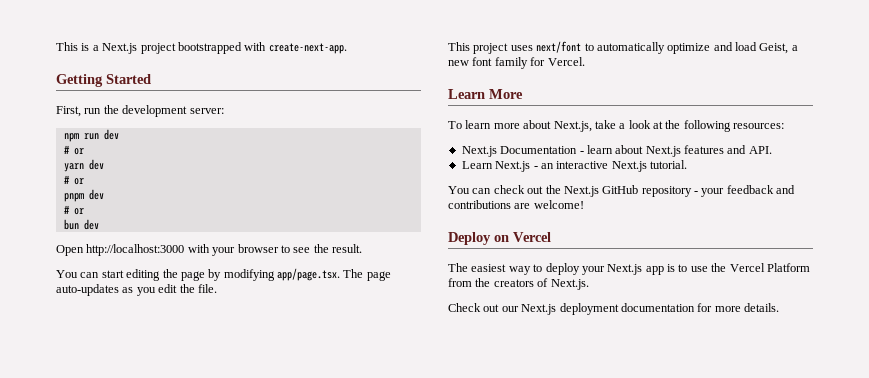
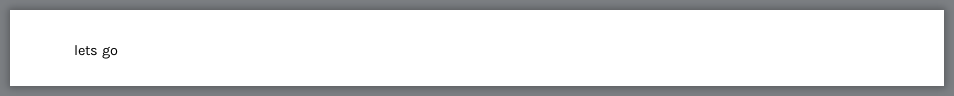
[56,42,347,54] [56,74,151,87] [56,105,224,117] [63,129,119,142] [63,145,84,155] [63,159,104,172] [63,175,84,185] [63,189,104,202] [63,205,84,215] [63,219,99,230] [56,244,362,256] [56,268,391,281] [56,284,217,296] [448,41,798,54] [448,57,585,69] [448,89,523,99] [448,120,785,132] [461,145,772,157] [461,160,687,172] [448,185,796,197] [448,200,584,209] [448,232,551,245] [448,263,810,275] [448,278,589,290] [448,303,779,315] This is a Next.js project bootstrapped with create-next-app. // Getting Started // First, run the development server: // npm run dev // # or // yarn dev // # or // pnpm dev // # or // bun dev // Open http://localhost:3000 with your browser to see the result. // You can start editing the page by modifying app/page.tsx. The page auto-updates as you edit the file. // This project uses next/font to automatically optimize and load Geist, a new font family for Vercel. // Learn More // To learn more about Next.js, take a look at the following resources: // Next.js Documentation - learn about Next.js features and API. // Learn Next.js - an interactive Next.js tutorial. // You can check out the Next.js GitHub repository - your feedback and contributions are welcome! // Deploy on Vercel // The easiest way to deploy your Next.js app is to use the Vercel Platform from the creators of Next.js. // Check out our Next.js deployment documentation for more details. -> [74,45,118,59] lets go

